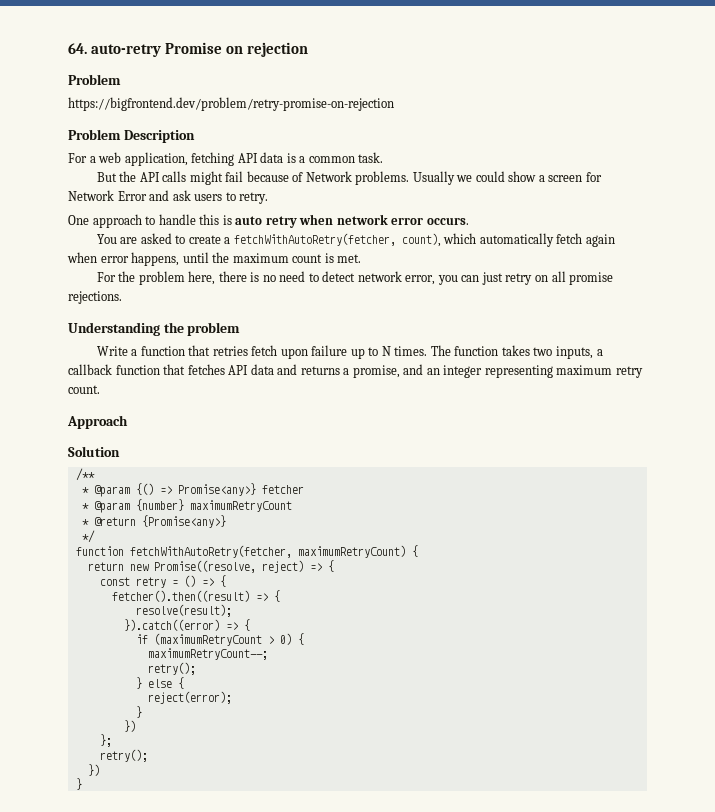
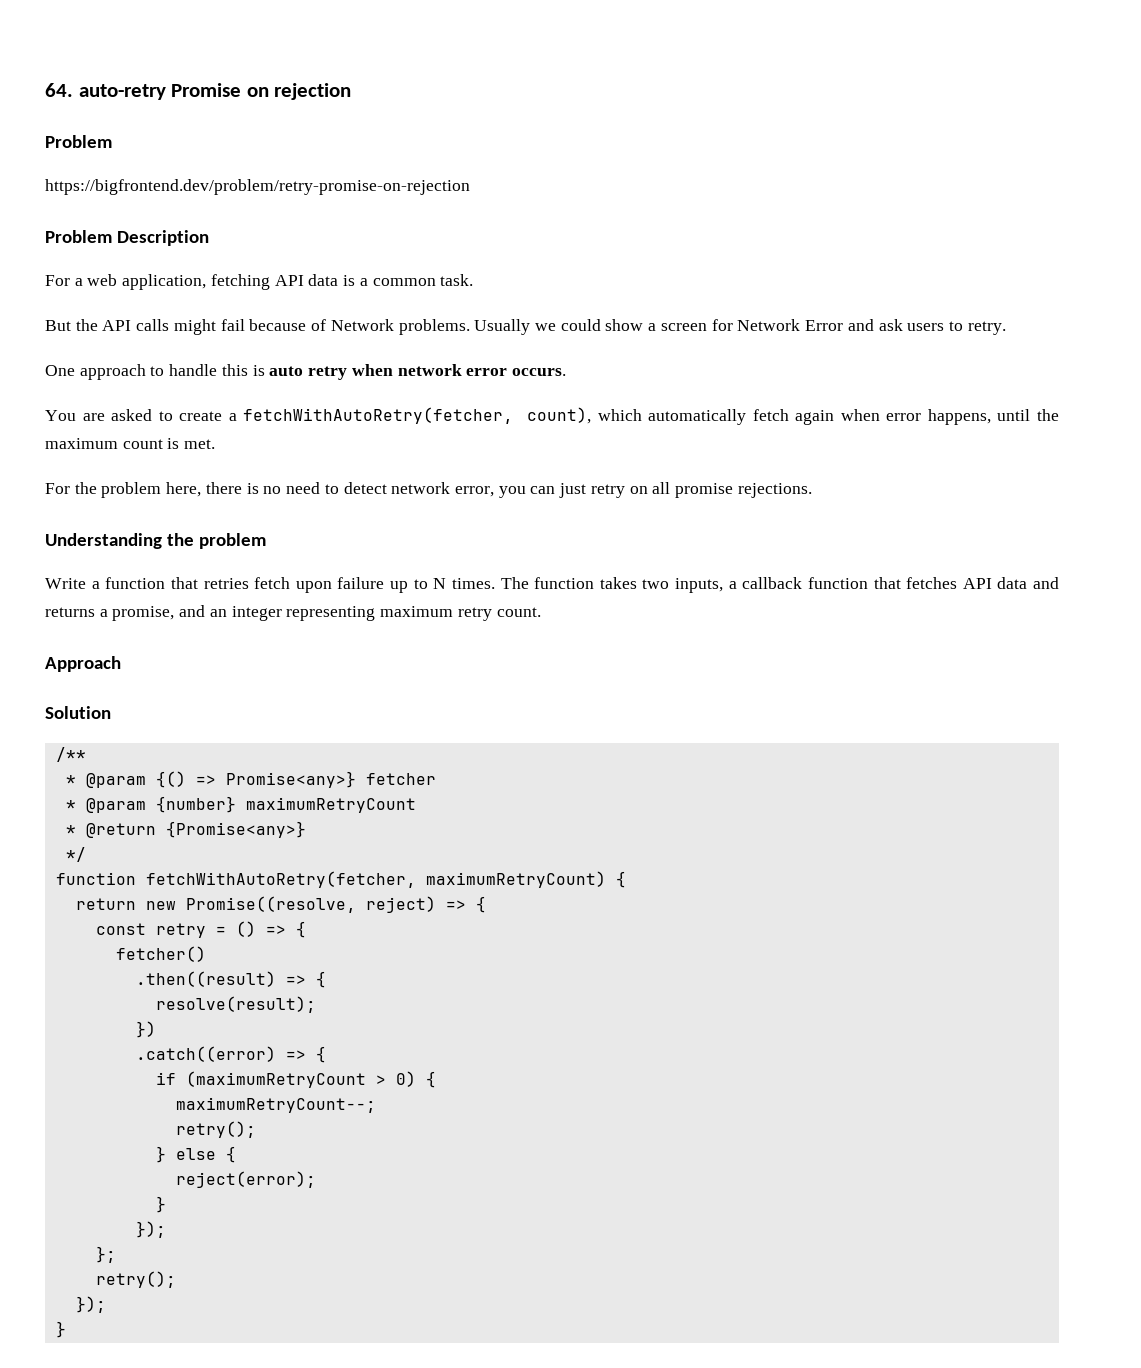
[111,590,250,602] fetcher().then((result) -> [115,946,206,962] [135,971,276,987] fetcher() // .then((result)
[123,619,220,631] }).catch((error) -> [135,1021,156,1038] [135,1046,276,1062] }) // .catch((error)
[123,720,136,732] }) -> [135,1221,166,1238] });
[87,764,100,776] }) -> [75,1296,106,1313] });

